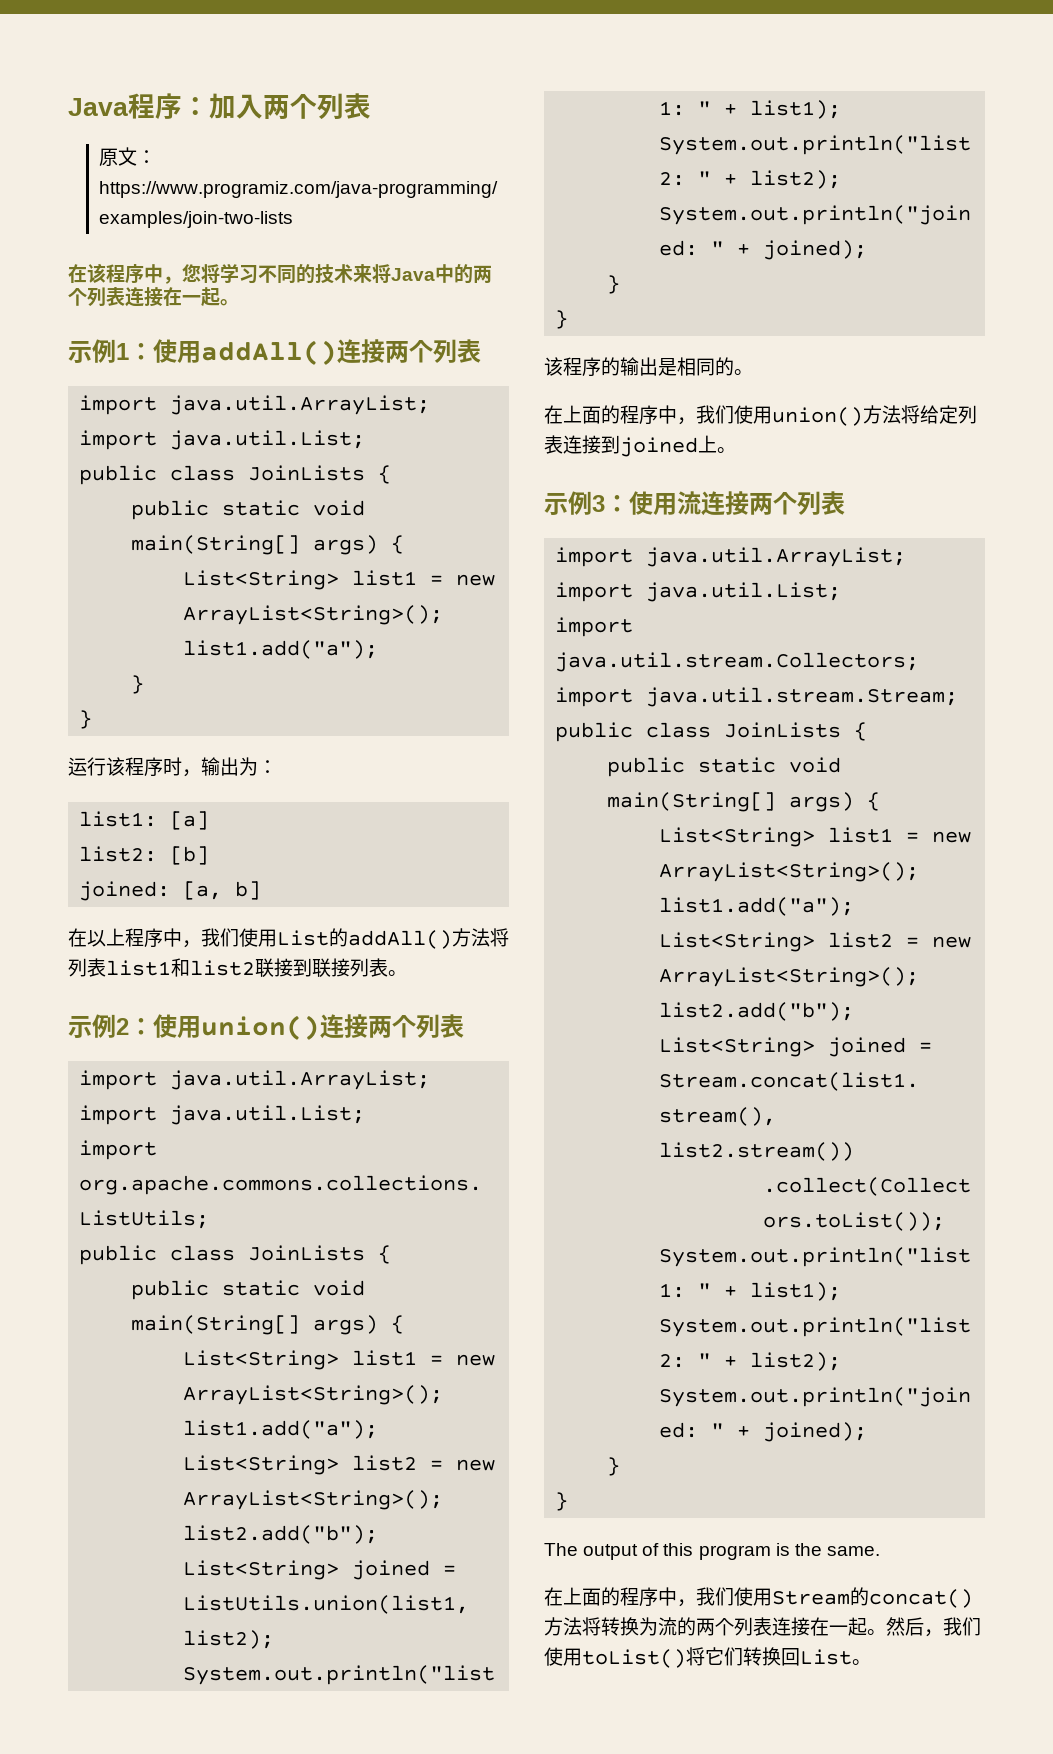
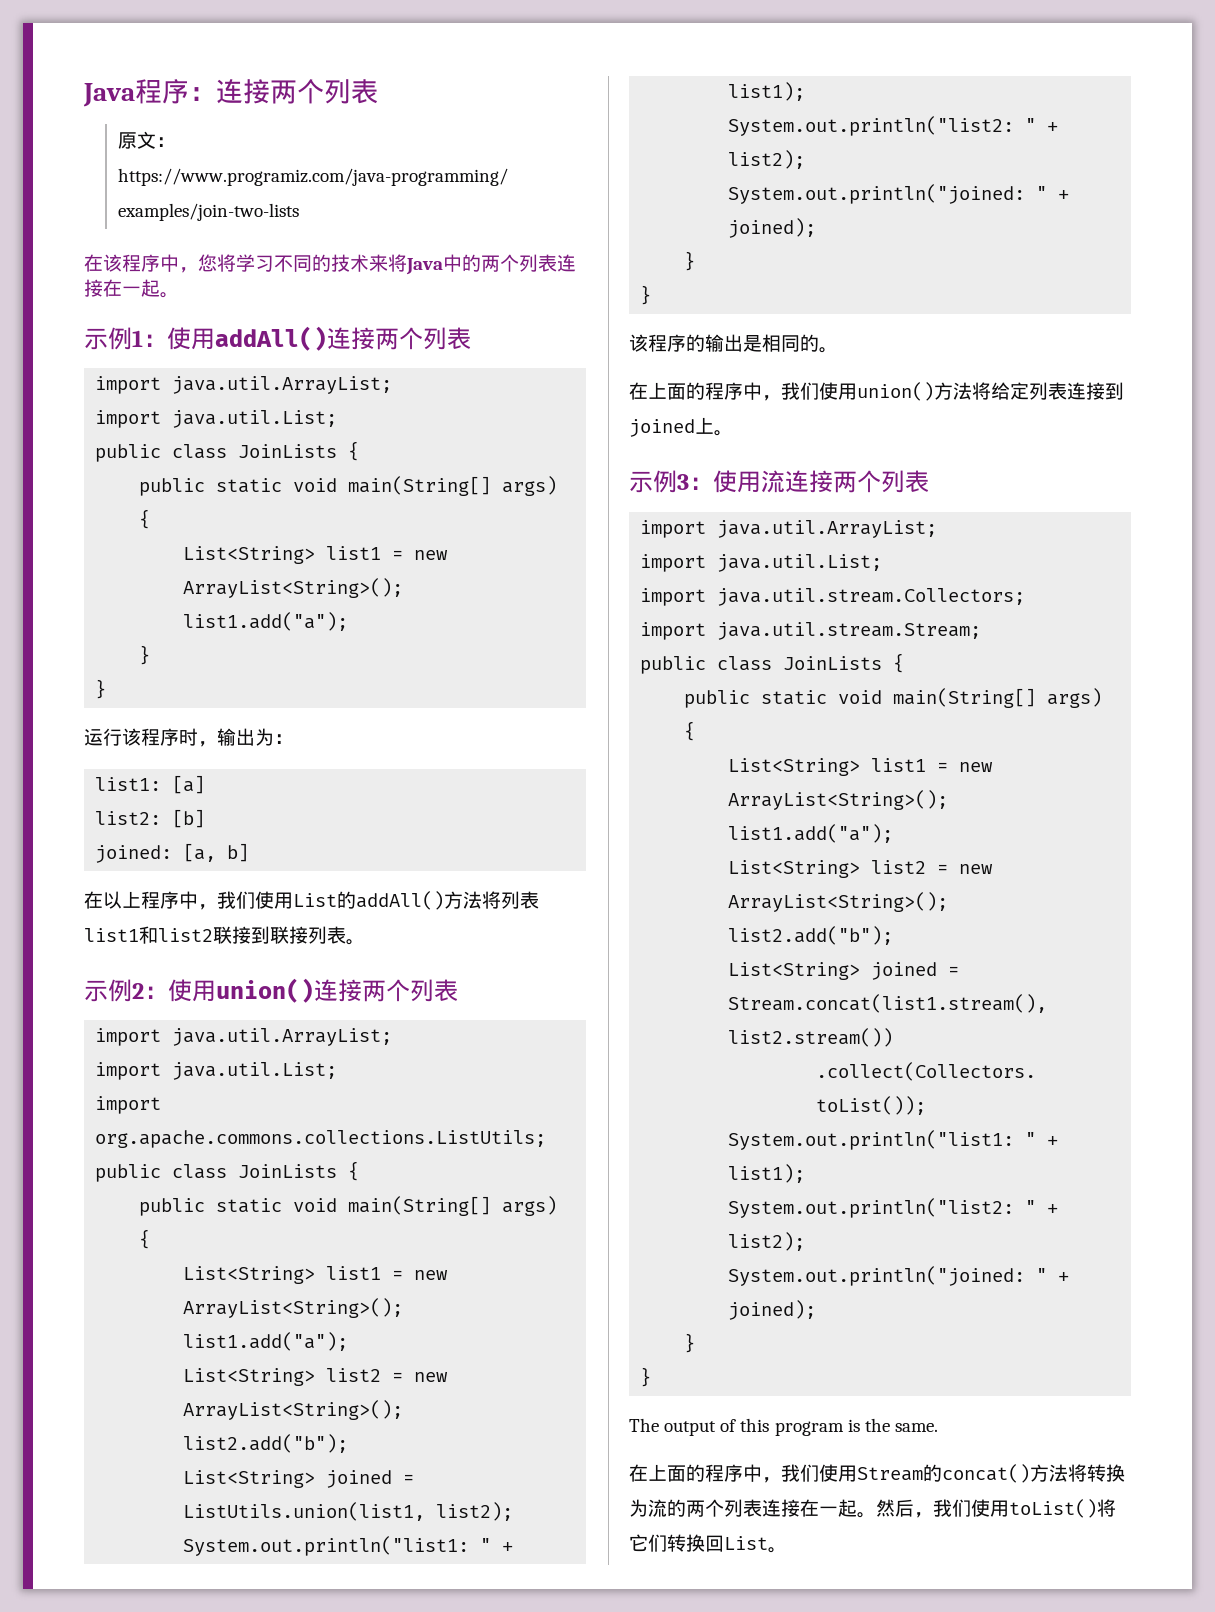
[209,93,263,119] 加入 -> [216,79,270,104] 连接

